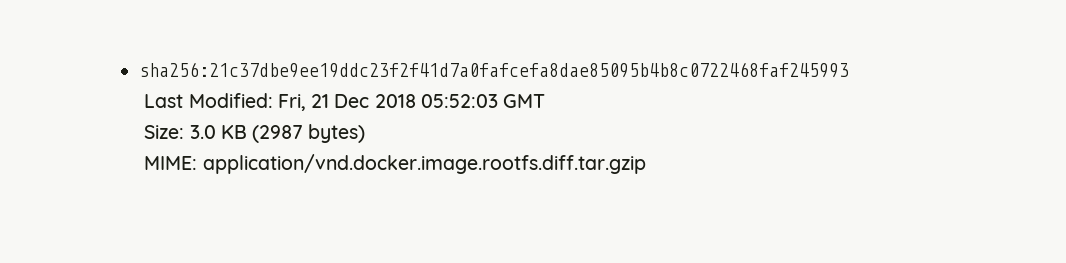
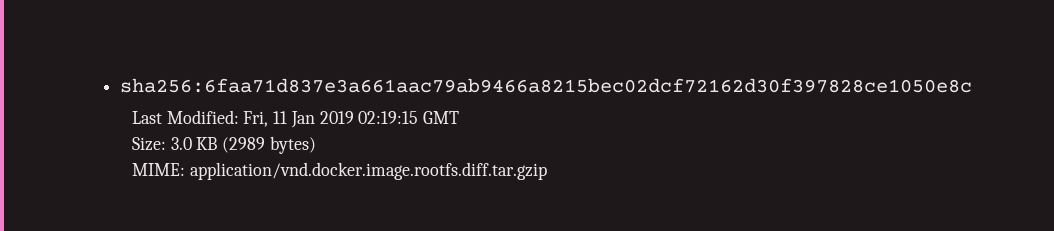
[138,62,849,78] sha256:21c37dbe9ee19ddc23f2f41d7a0fafcefa8dae85095b4b8c0722468faf245993 -> [119,78,972,93] sha256:6faa71d837e3a661aac79ab9466a8215bec02dcf72162d30f397828ce1050e8c
[311,94,498,108] 21 Dec 2018 05:52:03 -> [273,111,419,128] 11 Jan 2019 02:19:15
[252,125,304,143] (2987 -> [222,137,266,153] (2989

